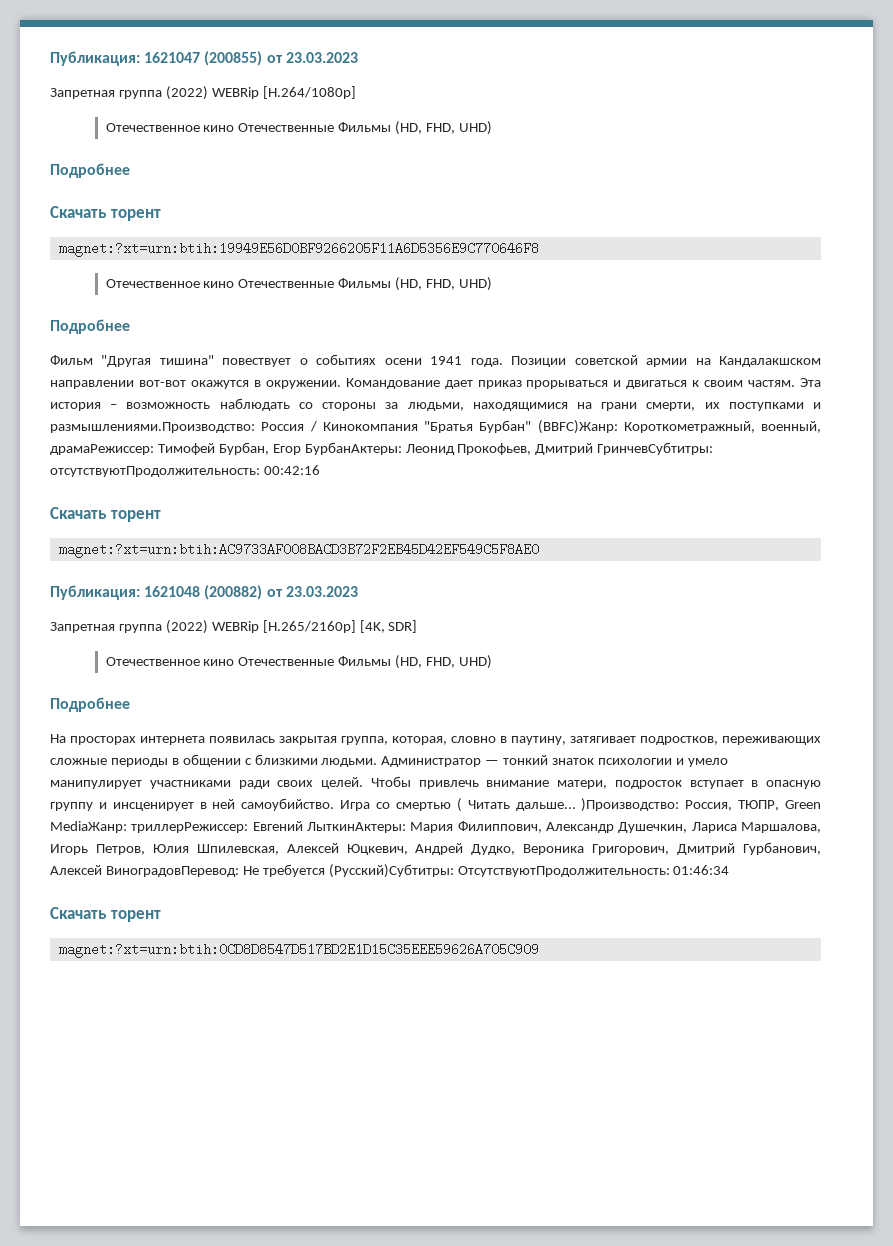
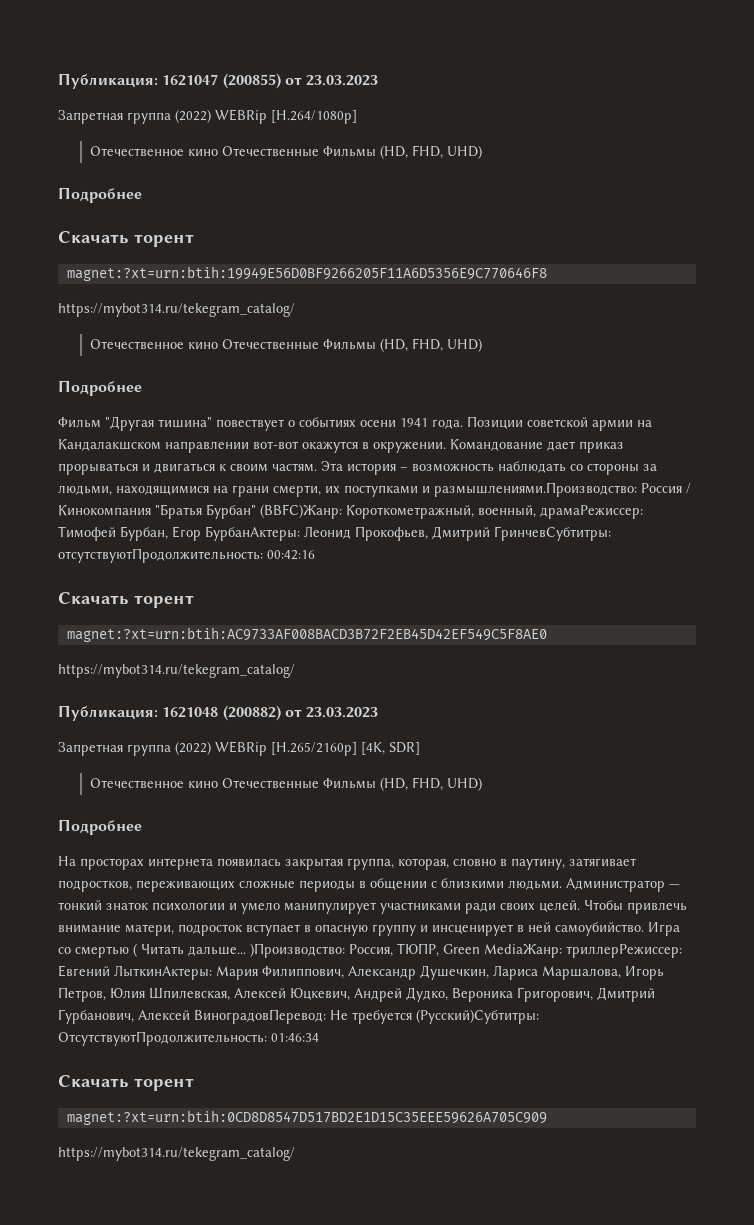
(539, 249) none -> [58,303,295,317] // https://mybot314.ru/tekegram_catalog/
(539, 550) none -> [58,664,295,678] // https://mybot314.ru/tekegram_catalog/
(539, 950) none -> [58,1147,295,1161] // https://mybot314.ru/tekegram_catalog/

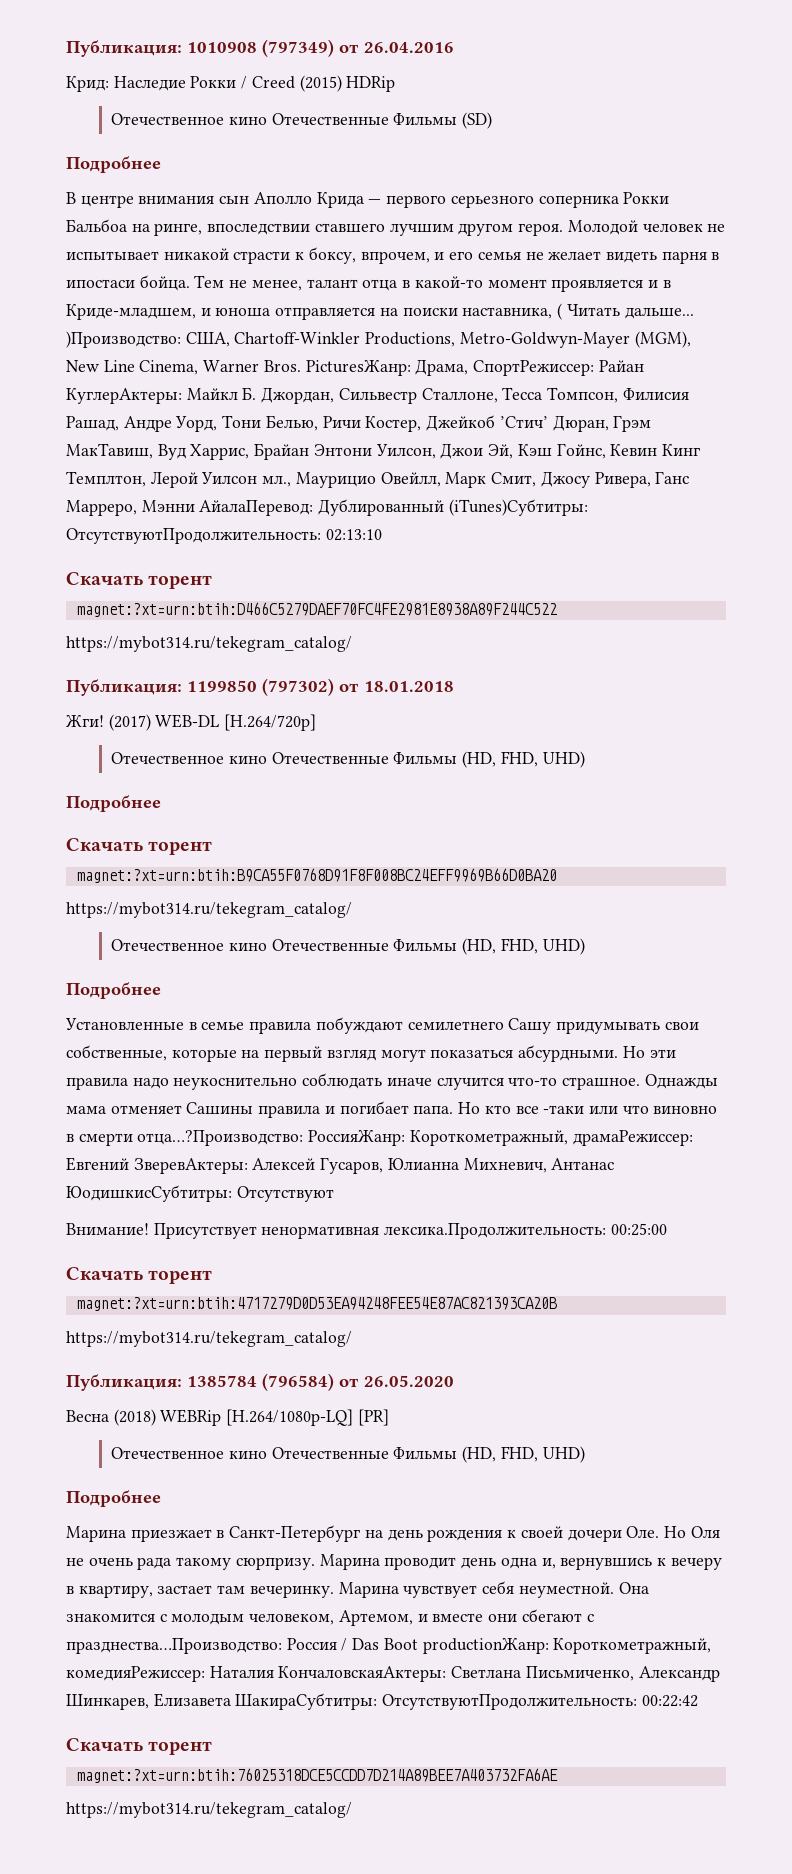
[58,73,379,89] [58,109,357,124] Публикация: 1621047 (200855) от 23.03.2023 // Запретная группа (2022) WEBRip [H.264/1080p] -> [66,39,454,57] [66,75,396,92] [111,112,493,129] [66,156,161,173] [66,192,670,208] [66,219,726,236] [66,247,720,264] [66,275,671,292] [66,303,694,320] [66,331,691,348] [66,359,644,376] [66,387,689,404] [66,415,652,432] [66,443,700,460] [66,471,690,488] [66,499,588,516] [66,528,382,544] [66,572,213,589] [76,602,557,617] [66,636,352,652] [66,678,454,696] [66,714,317,731] Публикация: 1010908 (797349) от 26.04.2016 // Крид: Наследие Рокки / Creed (2015) HDRip // Отечественное кино Отечественные Фильмы (SD) // Подробнее // В центре внимания сын Аполло Крида — первого серьезного соперника Рокки Бальбоа на ринге, впоследствии ставшего лучшим другом героя. Молодой человек не испытывает никакой страсти к боксу, впрочем, и его семья не желает видеть парня в ипостаси бойца. Тем не менее, талант отца в какой-то момент проявляется и в Криде-младшем, и юноша отправляется на поиски наставника, ( Читать дальше... )Производство: США, Chartoff-Winkler Productions, Metro-Goldwyn-Mayer (MGM), New Line Cinema, Warner Bros. PicturesЖанр: Драма, СпортРежиссер: Райан КуглерАктеры: Майкл Б. Джордан, Сильвестр Сталлоне, Тесса Томпсон, Филисия Рашад, Андре Уорд, Тони Белью, Ричи Костер, Джейкоб ’Стич’ Дюран, Грэм МакТавиш, Вуд Харрис, Брайан Энтони Уилсон, Джои Эй, Кэш Гойнс, Кевин Кинг Темплтон, Лерой Уилсон мл., Маурицио Овейлл, Марк Смит, Джосу Ривера, Ганс Марреро, Мэнни АйалаПеревод: Дублированный (iTunes)Субтитры: ОтсутствуютПродолжительность: 02:13:10 // Скачать торент // magnet:?xt=urn:btih:D466C5279DAEF70FC4FE2981E8938A89F244C522 // https://mybot314.ru/tekegram_catalog/ // Публикация: 1199850 (797302) от 18.01.2018 // Жги! (2017) WEB-DL [H.264/720p]
[66,266,547,281] magnet:?xt=urn:btih:19949E56D0BF9266205F11A6D5356E9C770646F8 -> [76,868,557,883] magnet:?xt=urn:btih:B9CA55F0768D91F8F008BC24EFF9969B66D0BA20
[58,416,652,431] [58,439,624,453] [58,461,657,475] [58,482,691,497] [58,504,643,519] [58,526,611,541] [58,548,315,563] [58,592,194,608] [66,627,547,642] [58,664,295,678] [58,705,379,721] [58,741,420,756] [90,777,483,791] [58,819,142,835] [58,856,636,870] [58,878,680,892] [58,900,687,914] [58,922,680,936] [58,943,682,958] [58,965,664,980] [58,987,655,1002] [58,1009,539,1024] [58,1031,319,1046] [58,1075,194,1091] [66,1110,547,1125] Фильм "Другая тишина" повествует о событиях осени 1941 года. Позиции советской армии на Кандалакшском направлении вот-вот окажутся в окружении. Командование дает приказ прорываться и двигаться к своим частям. Эта история – возможность наблюдать со стороны за людьми, находящимися на грани смерти, их поступками и размышлениями.Производство: Россия / Кинокомпания "Братья Бурбан" (BBFC)Жанр: Короткометражный, военный, драмаРежиссер: Тимофей Бурбан, Егор БурбанАктеры: Леонид Прокофьев, Дмитрий ГринчевСубтитры: отсутствуютПродолжительность: 00:42:16 // Скачать торент // magnet:?xt=urn:btih:AC9733AF008BACD3B72F2EB45D42EF549C5F8AE0 // https://mybot314.ru/tekegram_catalog/ // Публикация: 1621048 (200882) от 23.03.2023 // Запретная группа (2022) WEBRip [H.265/2160p] [4K, SDR] // Отечественное кино Отечественные Фильмы (HD, FHD, UHD) // Подробнее // На просторах интернета появилась закрытая группа, которая, словно в паутину, затягивает подростков, переживающих сложные периоды в общении с близкими людьми. Администратор — тонкий знаток психологии и умело манипулирует участниками ради своих целей. Чтобы привлечь внимание матери, подросток вступает в опасную группу и инсценирует в ней самоубийство. Игра со смертью ( Читать дальше... )Производство: Россия, ТЮПР, Green MediaЖанр: триллерРежиссер: Евгений ЛыткинАктеры: Мария Филиппович, Александр Душечкин, Лариса Маршалова, Игорь Петров, Юлия Шпилевская, Алексей Юцкевич, Андрей Дудко, Вероника Григорович, Дмитрий Гурбанович, Алексей ВиноградовПеревод: Не требуется (Русский)Субтитры: ОтсутствуютПродолжительность: 01:46:34 // Скачать торент // magnet:?xt=urn:btih:0CD8D8547D517BD2E1D15C35EEE59626A705C909 -> [65,1017,699,1034] [66,1045,676,1062] [66,1073,718,1090] [66,1101,718,1118] [66,1130,693,1146] [66,1157,615,1174] [66,1185,334,1202] [66,1223,667,1239] [66,1267,213,1284] [76,1297,557,1311] [66,1331,352,1347] [66,1373,454,1391] [66,1409,389,1426] [111,1446,585,1463] [66,1490,161,1507] [66,1525,720,1542] [66,1554,722,1570] [66,1581,649,1598] [66,1609,594,1626] [66,1638,712,1654] [66,1666,720,1682] [66,1693,698,1710] [66,1738,213,1755] [76,1768,558,1783] Установленные в семье правила побуждают семилетнего Сашу придумывать свои собственные, которые на первый взгляд могут показаться абсурдными. Но эти правила надо неукоснительно соблюдать иначе случится что-то страшное. Однажды мама отменяет Сашины правила и погибает папа. Но кто все -таки или что виновно в смерти отца…?Производство: РоссияЖанр: Короткометражный, драмаРежиссер: Евгений ЗверевАктеры: Алексей Гусаров, Юлианна Михневич, Антанас ЮодишкисСубтитры: Отсутствуют // Внимание! Присутствует ненормативная лексика.Продолжительность: 00:25:00 // Скачать торент // magnet:?xt=urn:btih:4717279D0D53EA94248FEE54E87AC821393CA20B // https://mybot314.ru/tekegram_catalog/ // Публикация: 1385784 (796584) от 26.05.2020 // Весна (2018) WEBRip [H.264/1080p-LQ] [PR] // Отечественное кино Отечественные Фильмы (HD, FHD, UHD) // Подробнее // Марина приезжает в Санкт-Петербург на день рождения к своей дочери Оле. Но Оля не очень рада такому сюрпризу. Марина проводит день одна и, вернувшись к вечеру в квартиру, застает там вечеринку. Марина чувствует себя неуместной. Она знакомится с молодым человеком, Артемом, и вместе они сбегают с празднества…Производство: Россия / Das Boot productionЖанр: Короткометражный, комедияРежиссер: Наталия КончаловскаяАктеры: Светлана Письмиченко, Александр Шинкарев, Елизавета ШакираСубтитры: ОтсутствуютПродолжительность: 00:22:42 // Скачать торент // magnet:?xt=urn:btih:76025318DCE5CCDD7D214A89BEE7A403732FA6AE

